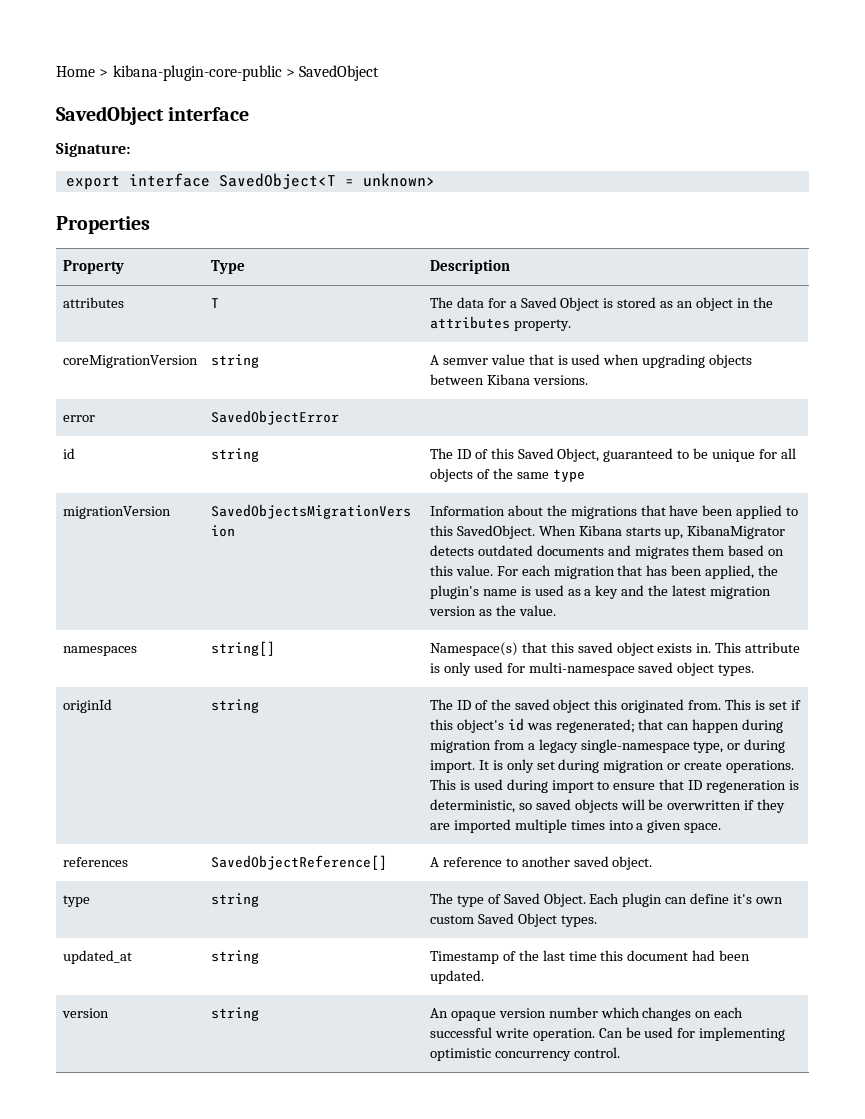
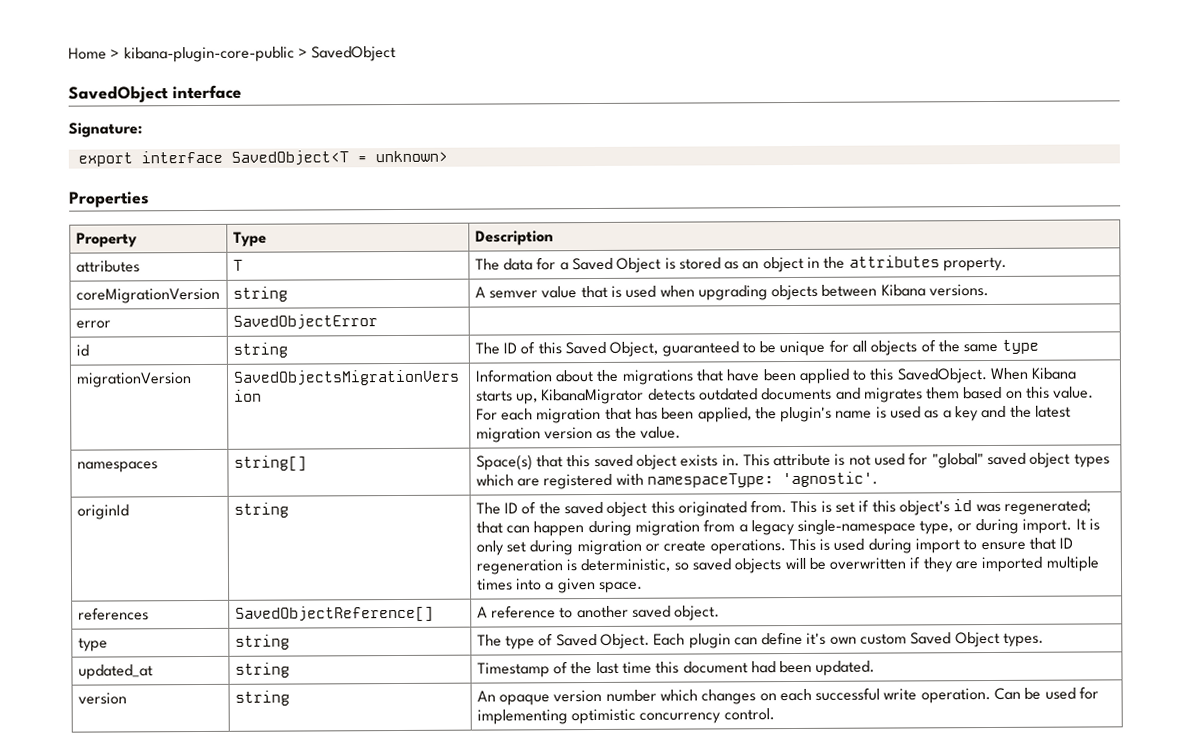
[429,642,518,656] Namespace(s) -> [475,454,533,471] Space(s)
[443,662,755,676] only used for multi-namespace saved object types. -> [848,452,1110,469] [475,471,878,490] not used for "global" saved object types which are registered with namespaceType: 'agnostic'.

